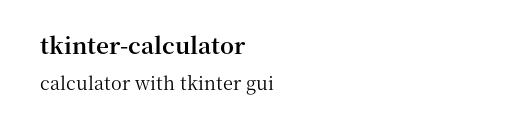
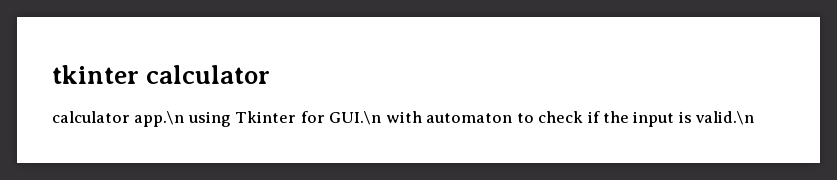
[40,35,246,54] [40,74,274,95] tkinter-calculator // calculator with tkinter gui -> [52,65,271,84] [52,111,755,127] tkinter calculator // calculator app.\n using Tkinter for GUI.\n with automaton to check if the input is valid.\n

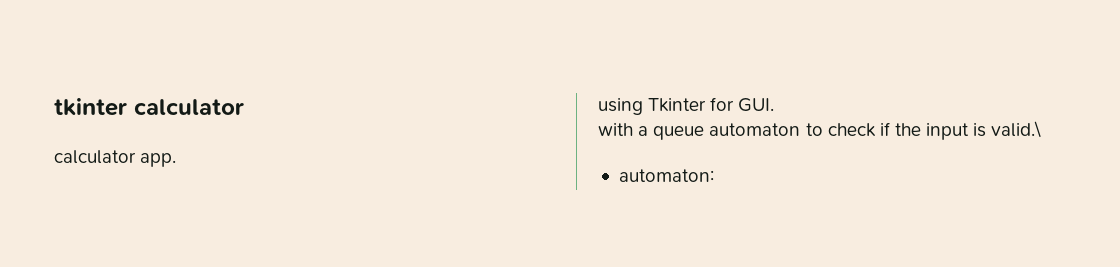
[134,111,185,127] app.\n -> [140,153,177,167] app. //
[329,111,422,125] GUI.\n with -> [738,98,775,112] [598,123,705,140] GUI. // with a queue
[695,111,755,125] valid.\n -> [991,121,1042,138] [618,169,714,182] valid.\ // automaton:

